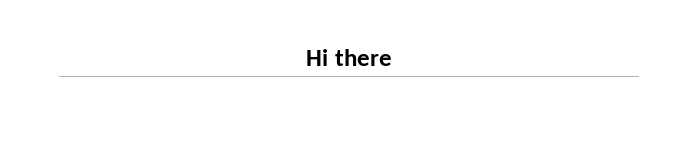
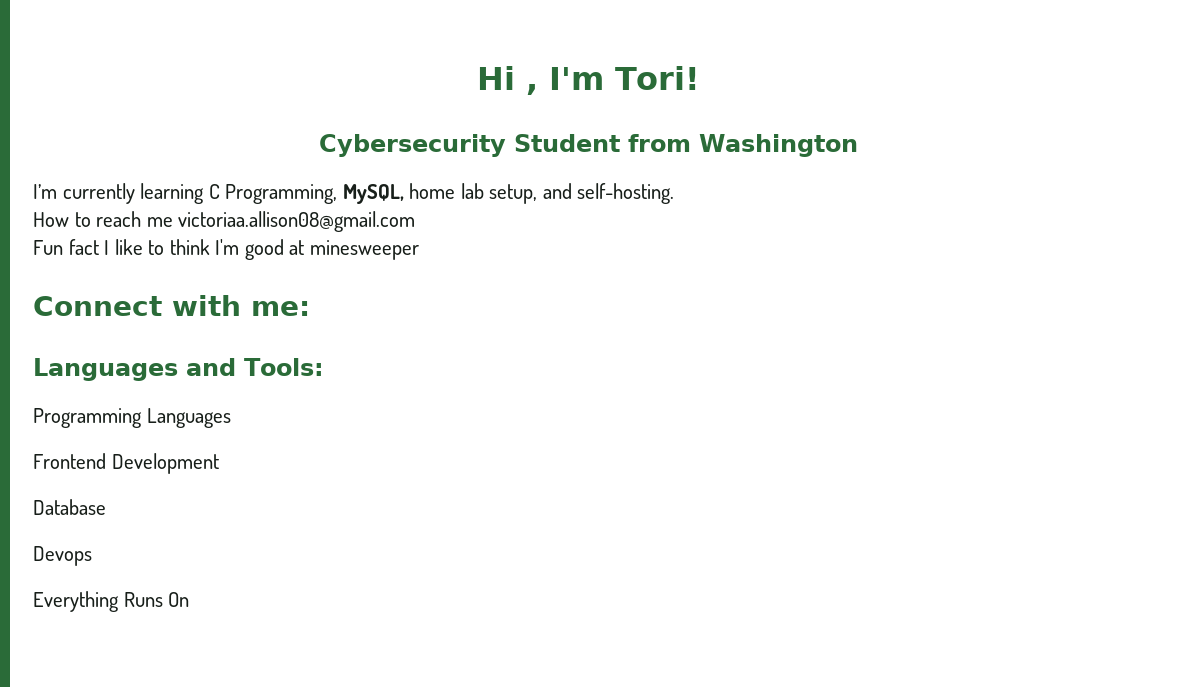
[334,49,392,66] there -> [525,66,701,95] [319,134,859,157] [33,183,675,204] [33,211,416,232] [33,239,419,260] [33,295,310,316] [33,358,324,381] [33,408,231,428] [33,453,219,474] [33,499,106,515] [33,546,92,566] [33,591,190,612] , I'm Tori! // Cybersecurity Student from Washington // I’m currently learning C Programming, MySQL, home lab setup, and self-hosting. // How to reach me victoriaa.allison08@gmail.com // Fun fact I like to think I'm good at minesweeper // Connect with me: // Languages and Tools: // Programming Languages // Frontend Development // Database // Devops // Everything Runs On

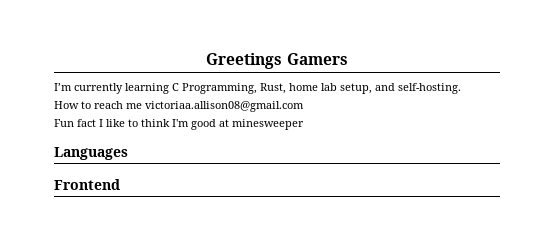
[476,66,701,95] [319,134,859,157] Hi , I'm Tori! // Cybersecurity Student from Washington -> [206,53,348,69] Greetings Gamers
[342,184,404,204] MySQL, -> [260,83,286,94] Rust,
[33,295,310,316] [33,358,324,381] [33,408,231,428] [33,453,219,474] [33,499,106,515] [33,546,92,566] [33,591,190,612] Connect with me: // Languages and Tools: // Programming Languages // Frontend Development // Database // Devops // Everything Runs On -> [54,147,128,160] [54,179,120,190] Languages // Frontend

